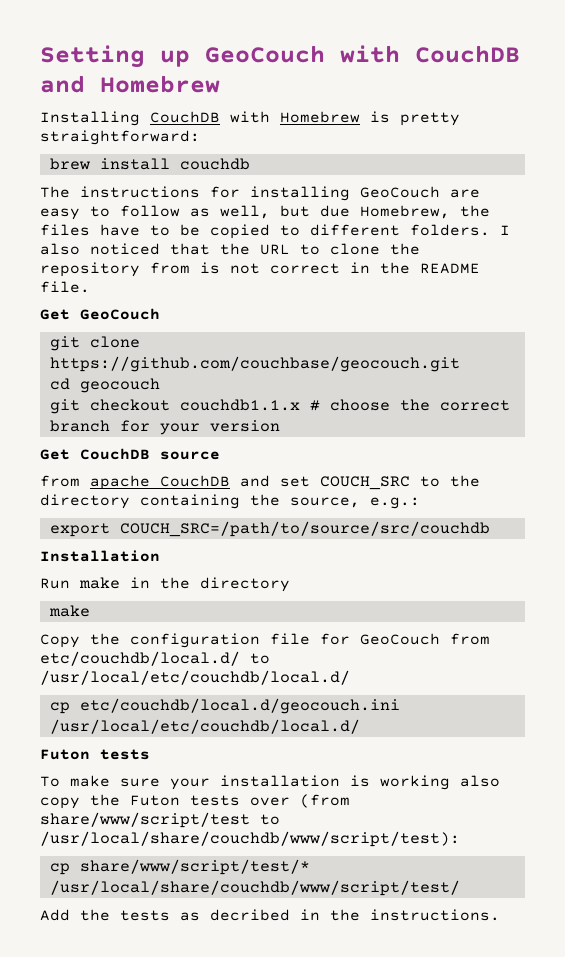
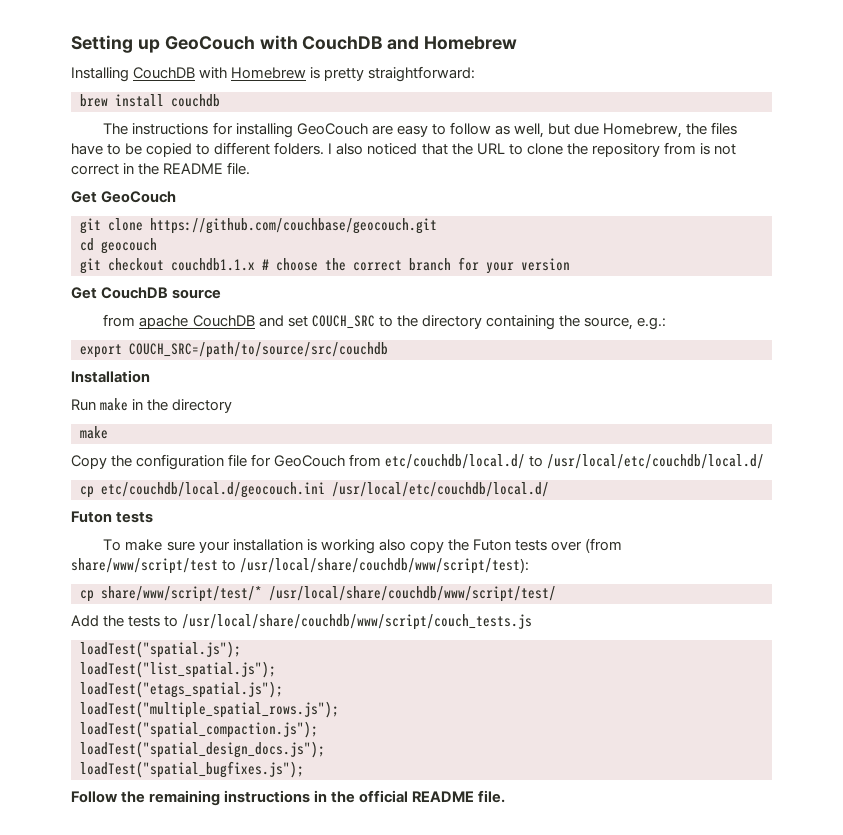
[180,909,500,921] as decribed in the instructions. -> [164,614,533,630] [80,641,241,658] [80,661,276,678] [80,681,283,698] [80,701,339,718] [80,721,318,738] [80,741,325,758] [80,761,304,778] [71,790,506,806] to /usr/local/share/couchdb/www/script/couch_tests.js // loadTest("spatial.js"); // loadTest("list_spatial.js"); // loadTest("etags_spatial.js"); // loadTest("multiple_spatial_rows.js"); // loadTest("spatial_compaction.js"); // loadTest("spatial_design_docs.js"); // loadTest("spatial_bugfixes.js"); // Follow the remaining instructions in the official README file.

